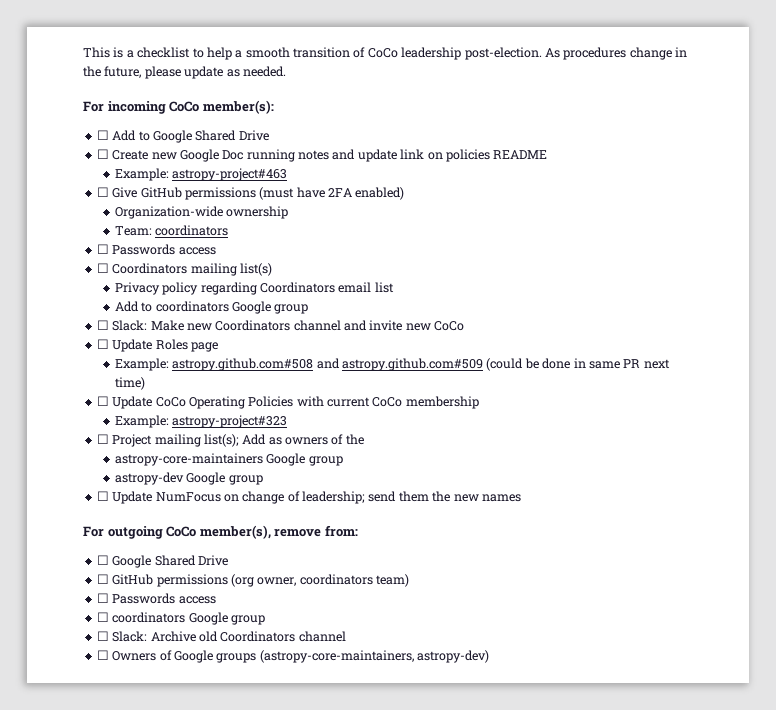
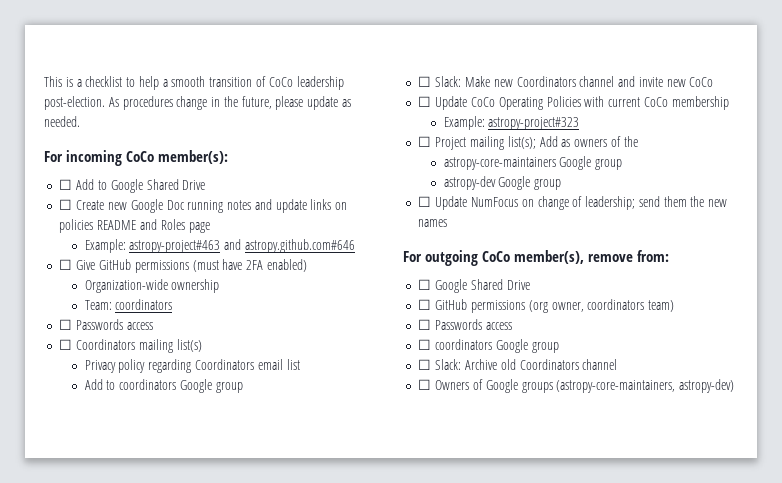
[400,149,425,159] link -> [310,199,332,210] links
(548, 154) none -> [139,219,210,233] and Roles page
(288, 174) none -> [224,239,356,253] and astropy.github.com#646
[96,339,218,352] [114,358,670,371] [114,377,145,390] // ☐ Update Roles page // Example: astropy.github.com#508 and astropy.github.com#509 (could be done in same PR next time) -> (714, 82) none

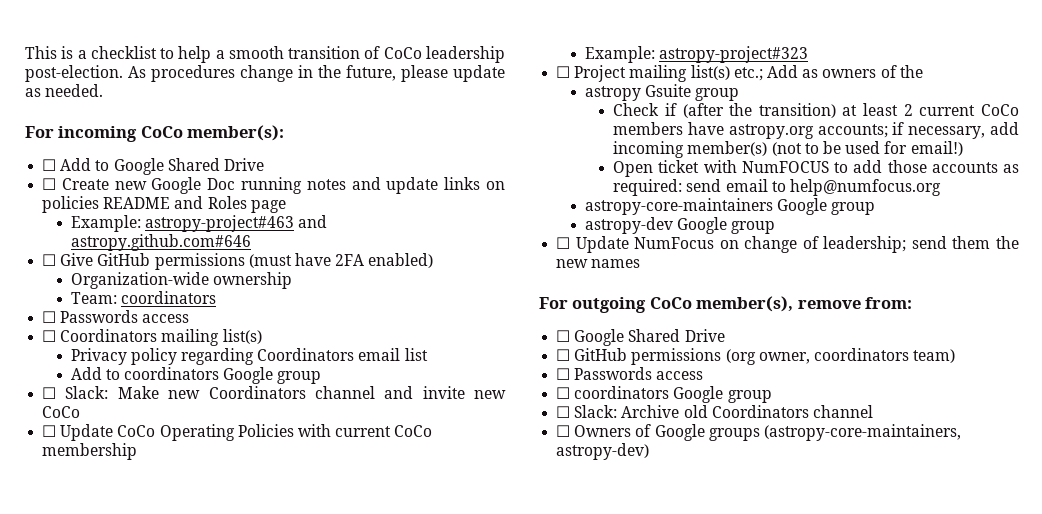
[507,136,536,149] list(s); -> [690,65,763,81] list(s) etc.;
(638, 141) none -> [584,84,739,101] [613,103,1019,118] [613,122,1019,139] [613,141,963,158] [613,160,1019,177] [613,179,941,196] // astropy Gsuite group // Check if (after the transition) at least 2 current CoCo members have astropy.org accounts; if necessary, add incoming member(s) (not to be used for email!) // Open ticket with NumFOCUS to add those accounts as required: send email to help@numfocus.org

